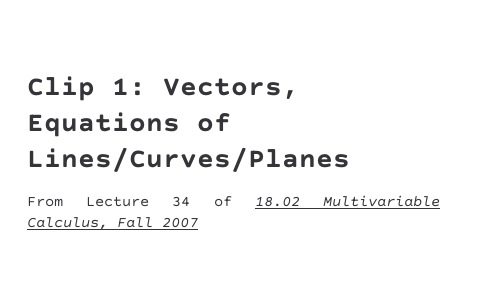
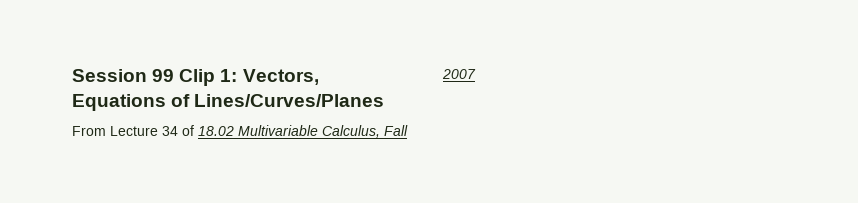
(27, 88) none -> [72,69,175,82] Session 99

